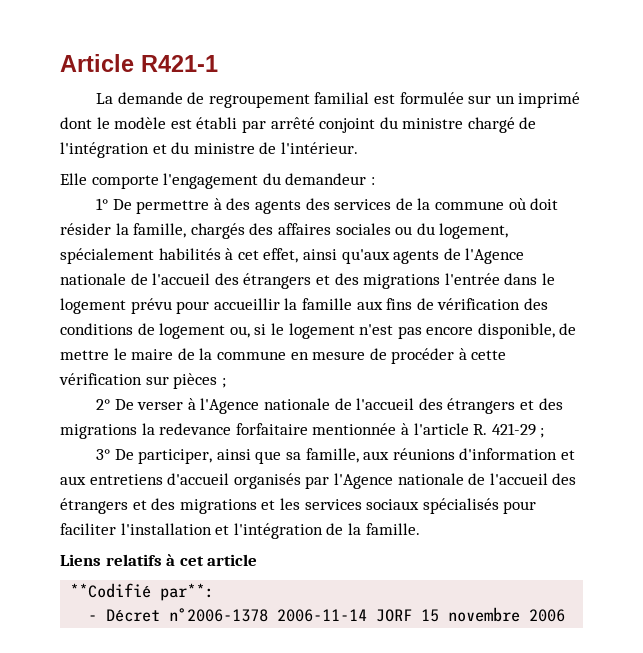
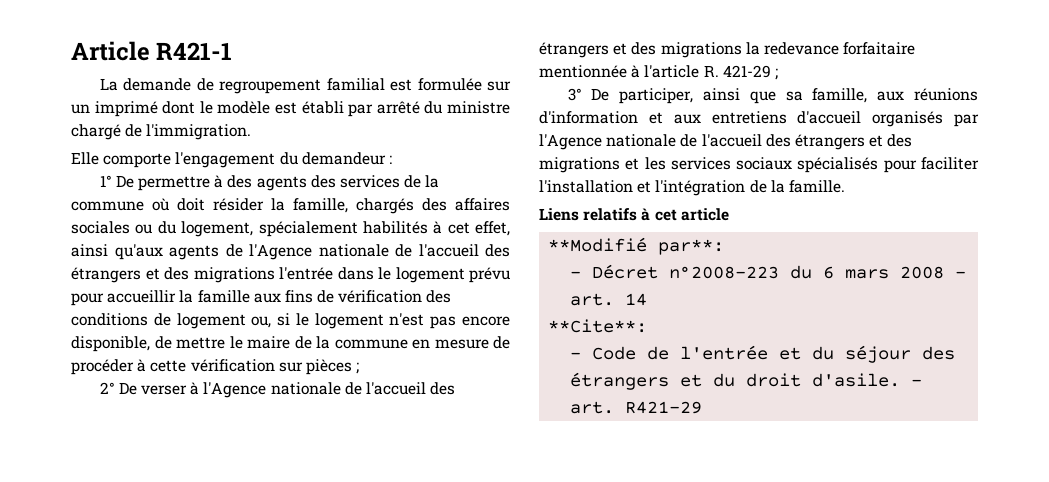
[319,118,376,133] conjoint -> (420, 107) none
[60,142,358,158] l'intégration et du ministre de l'intérieur. -> [146,124,252,140] l'immigration.
[70,583,152,598] **Codifié -> [548,237,648,252] **Modifié
[169,607,566,622] n°2006-1378 2006-11-14 JORF 15 novembre 2006 -> [669,265,967,279] [570,293,648,306] [548,319,648,333] [570,345,956,363] [570,372,923,390] [570,401,703,414] n°2008-223 du 6 mars 2008 - art. 14 // **Cite**: // - Code de l'entrée et du séjour des étrangers et du droit d'asile. - art. R421-29

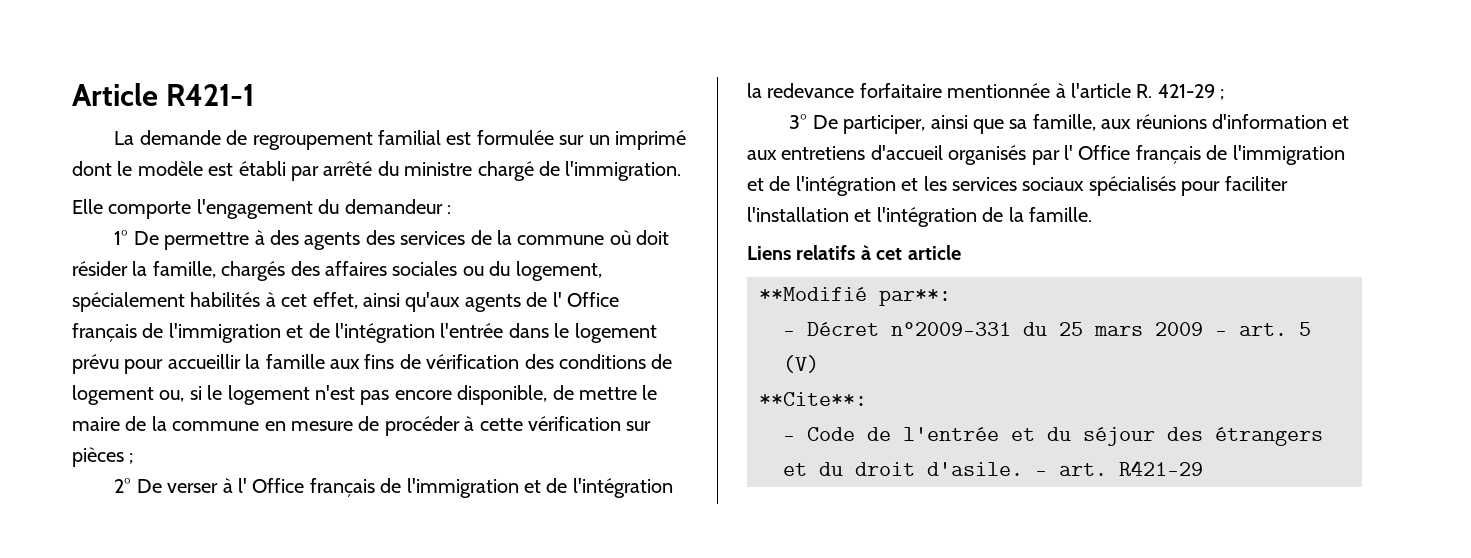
[249,244,510,260] [71,267,275,283] l'Agence nationale de l'accueil des étrangers et des migrations -> [552,292,619,307] [72,323,435,343] l' Office français de l'immigration et de l'intégration
[203,382,456,398] [539,42,742,58] l'Agence nationale de l'accueil des étrangers et des migrations -> [238,478,673,498] l' Office français de l'immigration et de l'intégration
[539,134,913,150] [539,157,620,173] l'Agence nationale de l'accueil des étrangers et des migrations -> [1064,145,1345,165] [747,176,896,196] l' Office français de l'immigration et de l'intégration
[669,265,967,279] [570,293,648,306] n°2008-223 du 6 mars 2008 - art. 14 -> [891,322,1311,336] [783,355,819,373] n°2009-331 du 25 mars 2009 - art. 5 (V)

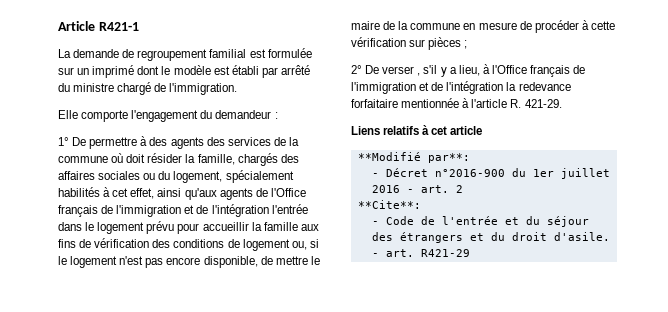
[552,292,619,307] l' Office -> [270,188,306,197] l'Office
[222,478,305,493] à l' Office -> [417,64,527,77] , s'il y a lieu, à l'Office
[1157,84,1225,100] [789,114,1350,134] [747,145,1345,165] [747,176,1288,196] [747,207,1092,227] 421-29 ; // 3° De participer, ainsi que sa famille, aux réunions d'information et aux entretiens d'accueil organisés par l' Office français de l'immigration et de l'intégration et les services sociaux spécialisés pour faciliter l'installation et l'intégration de la famille. -> [524,99,562,108] 421-29.
[891,322,1311,336] [783,355,819,373] n°2009-331 du 25 mars 2009 - art. 5 (V) -> [434,168,610,179] [371,185,463,193] n°2016-900 du 1er juillet 2016 - art. 2

